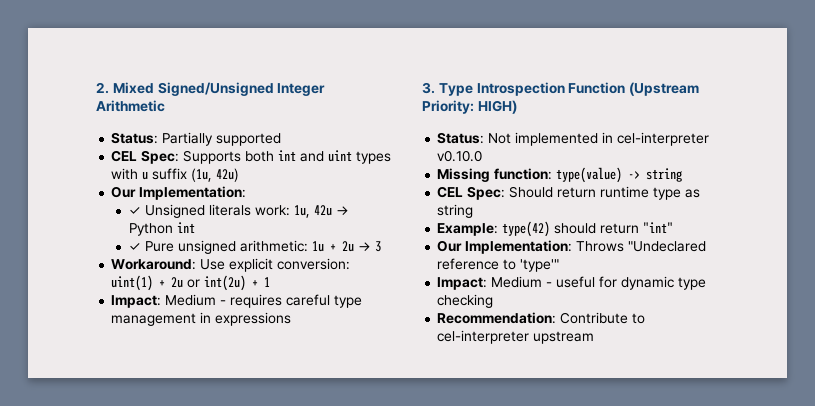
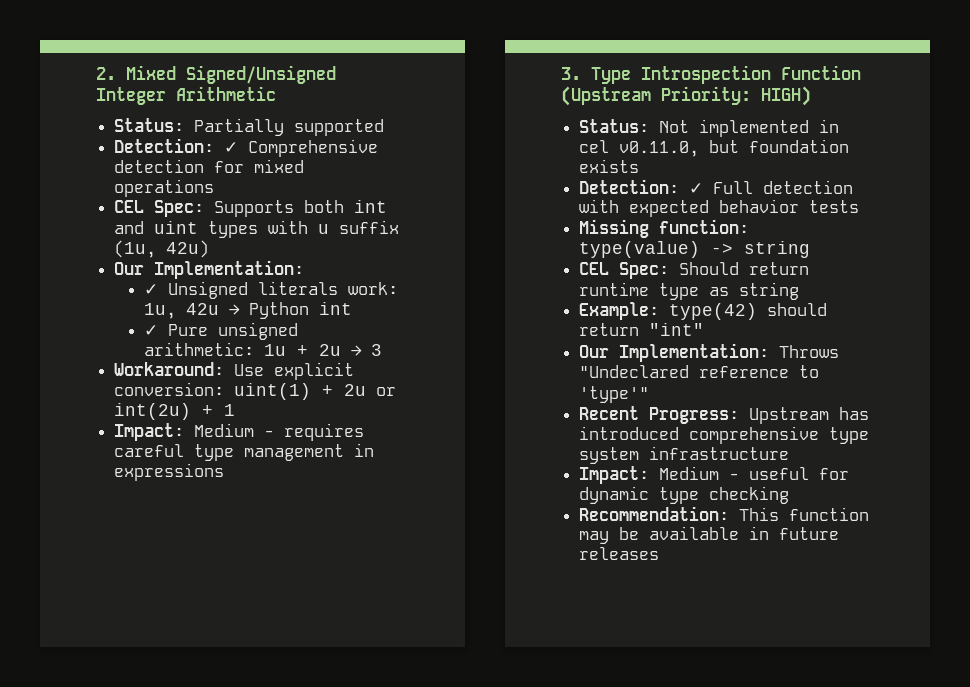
(282, 139) none -> [114,138,379,157] [114,159,305,173] [114,179,215,197] // Detection: ✓ Comprehensive detection for mixed operations
[617,132,710,146] [437,150,483,162] cel-interpreter v0.10.0 -> [579,139,850,157] [579,159,640,173] [579,179,854,194] [579,199,860,217] cel v0.11.0, but foundation exists // Detection: ✓ Full detection with expected behavior tests
(560, 265) none -> [579,406,870,424] [579,426,870,444] [579,446,790,464] // Recent Progress: Upstream has introduced comprehensive type system infrastructure
[560,312,646,324] [437,330,595,344] Contribute to cel-interpreter upstream -> [739,507,870,521] [579,526,840,544] [579,547,660,560] This function may be available in future releases

